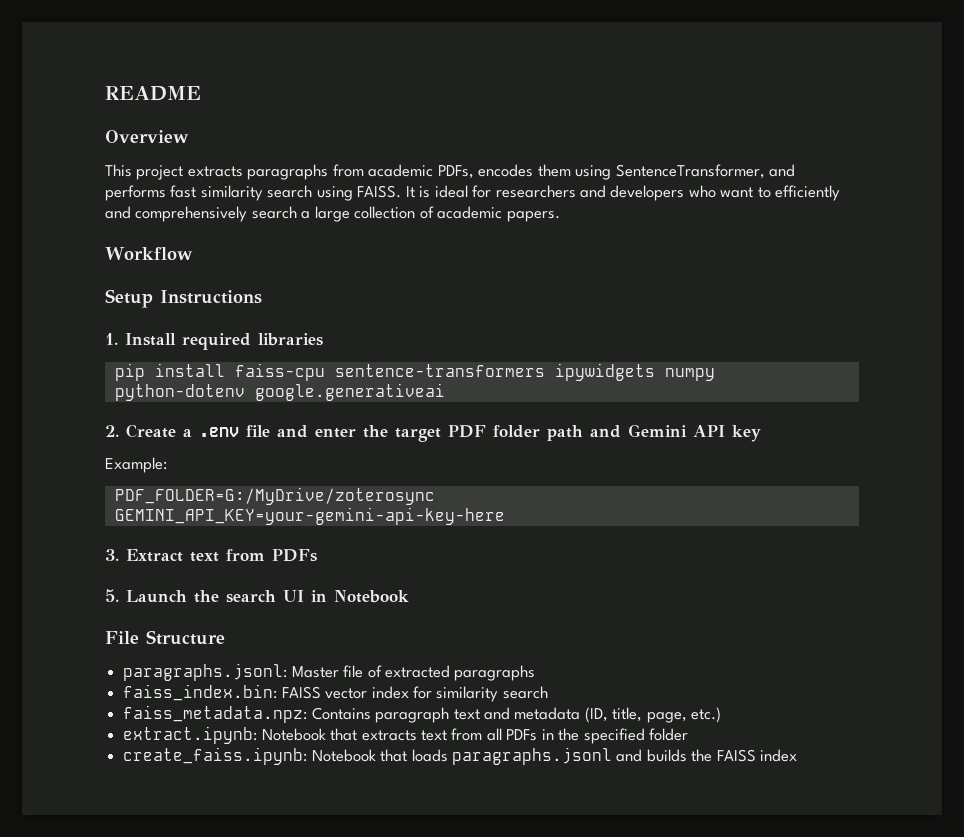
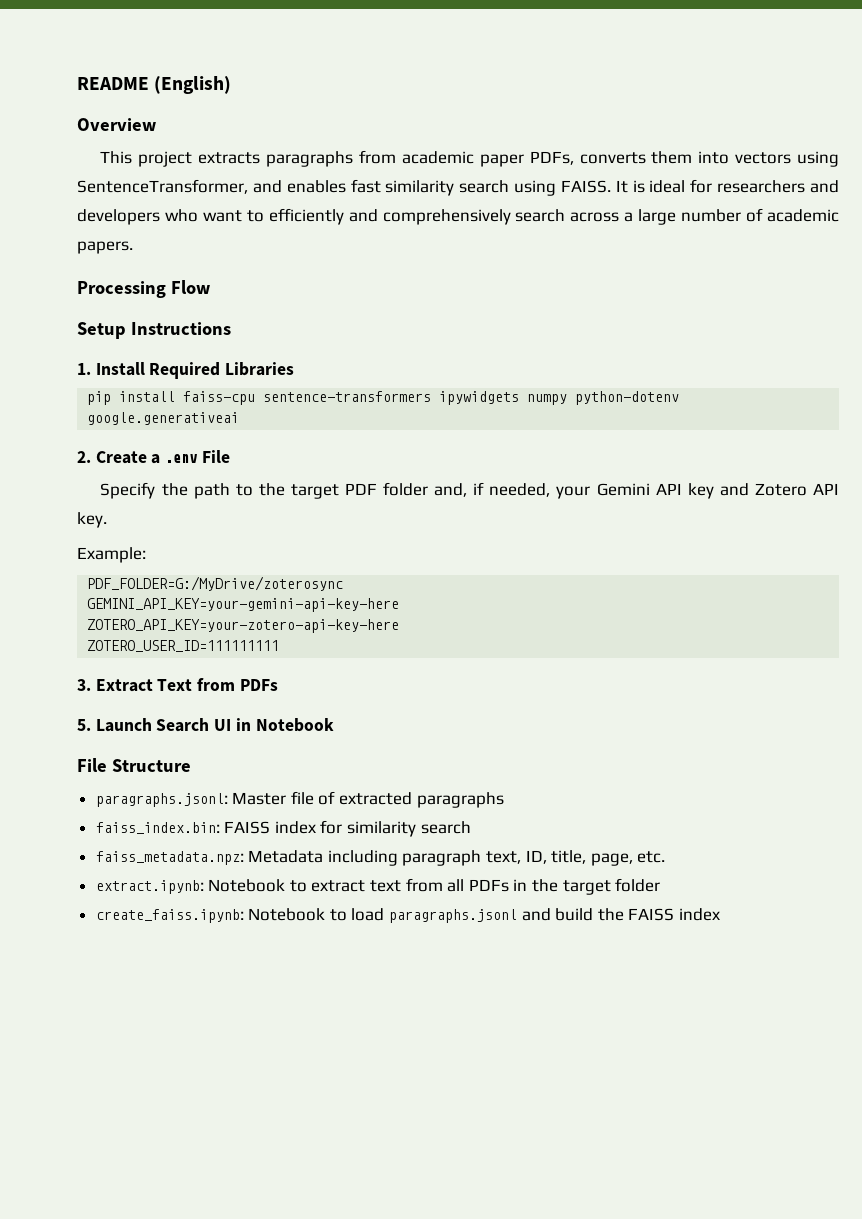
(201, 93) none -> [154,76,232,94] (English)
[437,164,571,179] PDFs, encodes them -> [479,151,792,167] paper PDFs, converts them into vectors
[105,185,166,201] performs -> [286,180,346,193] enables
(297, 212) none -> [570,212,620,222] across
[354,206,416,219] collection -> [681,209,742,222] number
[105,247,193,260] Workflow -> [77,280,210,298] Processing Flow
[182,333,323,350] required libraries -> [149,362,295,379] Required Libraries
[246,425,621,442] file and enter the target PDF folder path and -> [201,450,230,463] [100,482,591,499] File // Specify the path to the target PDF folder and, if needed, your
(761, 433) none -> [719,483,839,496] [77,512,107,528] and Zotero API key.
(505, 516) none -> [87,619,400,633] [87,640,280,652] // ZOTERO_API_KEY=your-zotero-api-key-here // ZOTERO_USER_ID=111111111
[190,552,219,562] text -> [157,679,193,691] Text
[194,590,276,603] the search -> [156,718,210,732] Search
[325,688,368,699] vector -> (271, 827) none
[311,707,608,723] Contains paragraph text and metadata (ID, -> [248,850,547,866] Metadata including paragraph text, ID,
[691,707,722,723] etc.) -> [637,851,666,863] etc.
[330,728,417,741] that extracts -> [289,880,366,892] to extract
[583,728,645,744] specified -> [562,880,611,895] target
[380,749,448,762] that loads -> [329,908,385,921] to load
[646,749,687,762] builds -> [555,908,594,921] build

